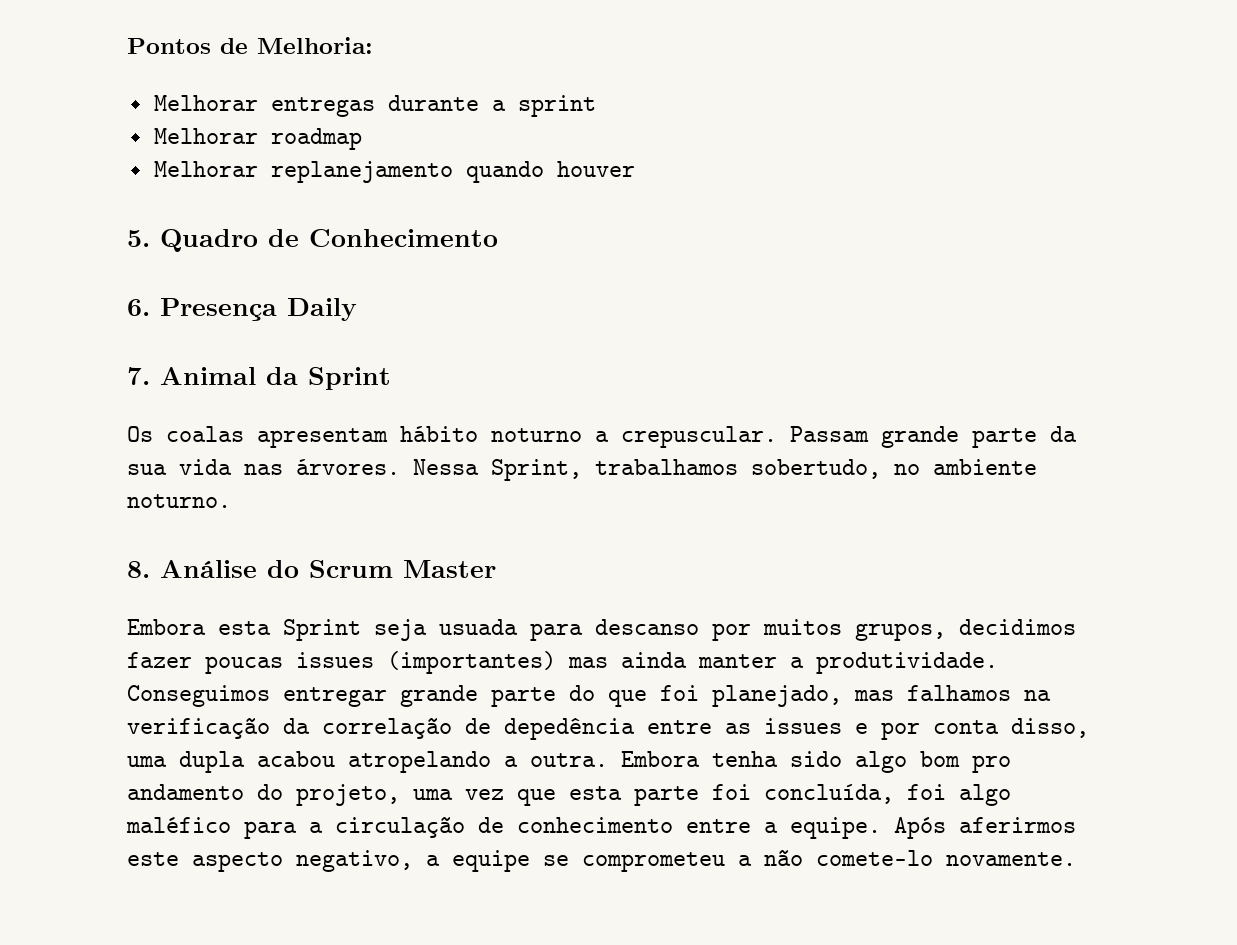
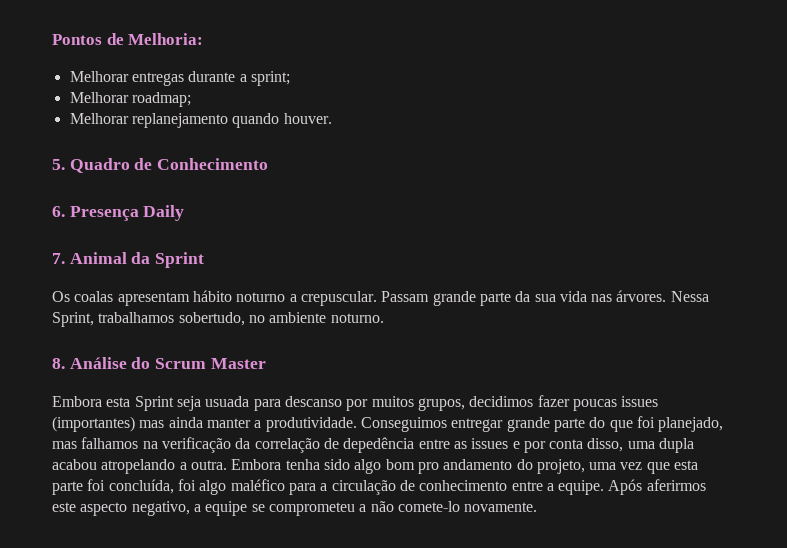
[517,95,596,117] [153,128,362,150] sprint // Melhorar roadmap -> [250,71,290,86] [69,92,191,107] sprint; // Melhorar roadmap;
[556,161,635,177] houver -> [283,113,332,124] houver.

